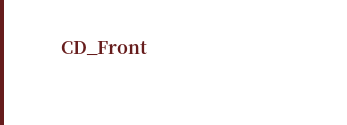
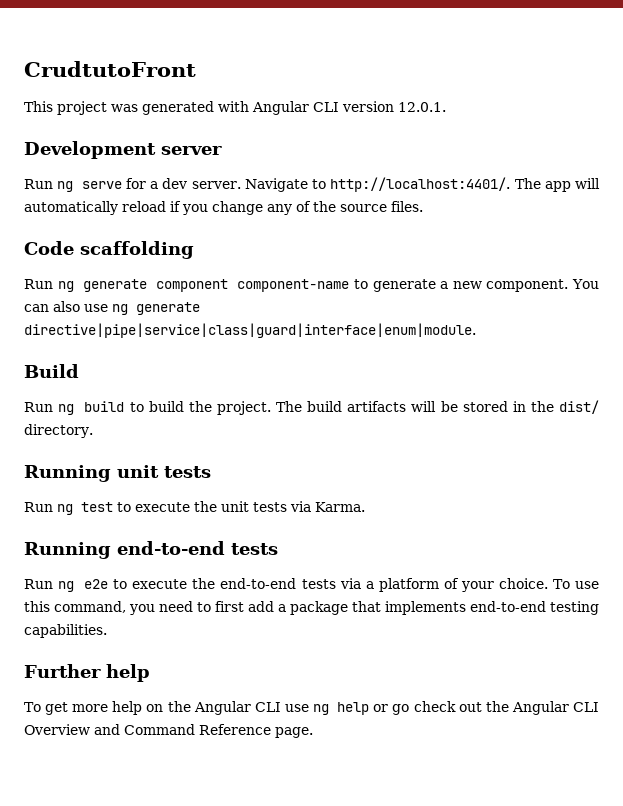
[61,41,147,56] CD_Front -> [24,61,196,77] [24,101,446,115] [24,141,222,159] [24,177,600,192] [24,201,423,215] [24,241,194,259] [24,279,600,292] [24,301,200,315] [24,323,476,338] [24,364,79,378] [24,400,599,415] [24,424,93,438] [24,465,211,482] [24,501,365,515] [24,541,278,559] [24,578,599,592] [24,601,599,615] [24,624,107,638] [24,664,150,682] [24,701,600,715] [24,724,313,738] CrudtutoFront // This project was generated with Angular CLI version 12.0.1. // Development server // Run ng serve for a dev server. Navigate to http://localhost:4401/. The app will automatically reload if you change any of the source files. // Code scaffolding // Run ng generate component component-name to generate a new component. You can also use ng generate directive|pipe|service|class|guard|interface|enum|module. // Build // Run ng build to build the project. The build artifacts will be stored in the dist/ directory. // Running unit tests // Run ng test to execute the unit tests via Karma. // Running end-to-end tests // Run ng e2e to execute the end-to-end tests via a platform of your choice. To use this command, you need to first add a package that implements end-to-end testing capabilities. // Further help // To get more help on the Angular CLI use ng help or go check out the Angular CLI Overview and Command Reference page.

